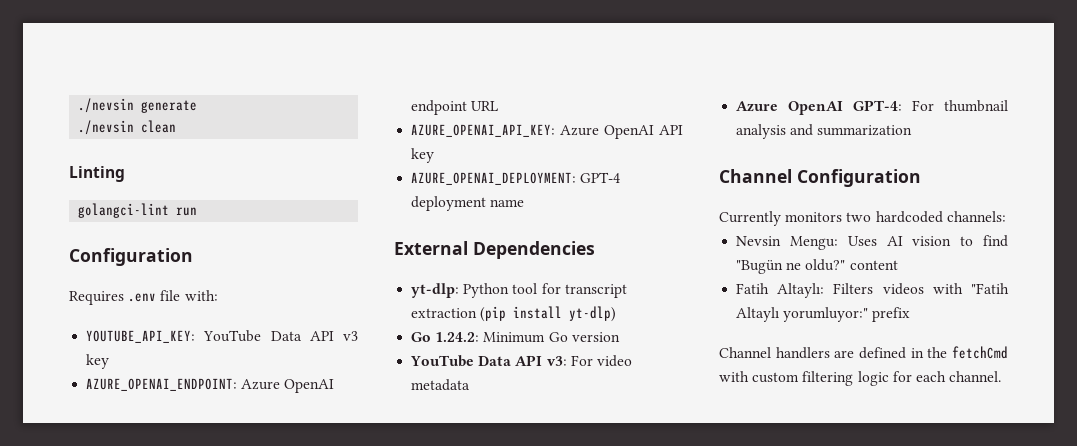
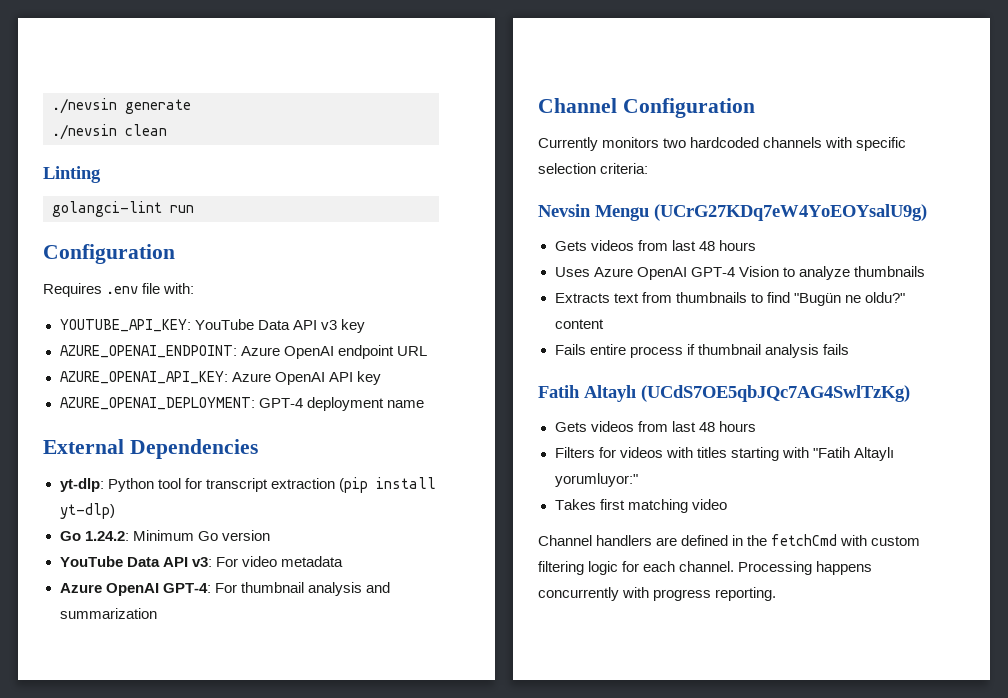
[946,211,1006,222] [736,236,952,250] channels: // Nevsin Mengu: Uses AI vision -> [763,137,907,151] [538,163,649,174] [538,204,927,221] [554,240,756,251] [554,266,925,280] [554,292,747,303] channels with specific selection criteria: // Nevsin Mengu (UCrG27KDq7eW4YoEOYsalU9g) // Gets videos from last 48 hours // Uses Azure OpenAI GPT-4 Vision to analyze thumbnails // Extracts text from thumbnails
[736,283,924,298] Fatih Altaylı: Filters videos -> [554,344,849,358] [538,385,910,402] [554,421,756,432] [554,447,779,461] Fails entire process if thumbnail analysis fails // Fatih Altaylı (UCdS7OE5qbJQc7AG4SwlTzKg) // Gets videos from last 48 hours // Filters for videos with titles starting
[872,307,911,322] prefix -> [554,499,727,513] // Takes first matching video
(1002, 376) none -> [738,561,873,575] [538,587,777,601] Processing happens concurrently with progress reporting.

